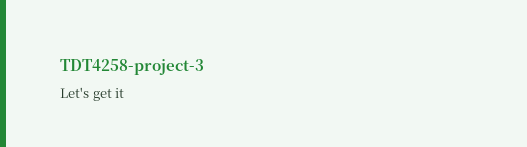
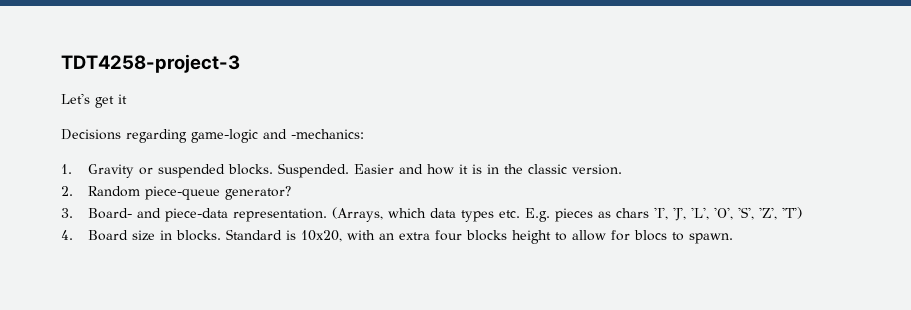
(125, 93) none -> [61,129,364,143] [61,163,622,178] [61,186,291,200] [61,207,802,222] [61,229,733,244] // Decisions regarding game-logic and -mechanics: // 1. Gravity or suspended blocks. Suspended. Easier and how it is in the classic version. // 2. Random piece-queue generator? // 3. Board- and piece-data representation. (Arrays, which data types etc. E.g. pieces as chars 'I', 'J', 'L', 'O', 'S', 'Z', 'T') // 4. Board size in blocks. Standard is 10x20, with an extra four blocks height to allow for blocs to spawn.

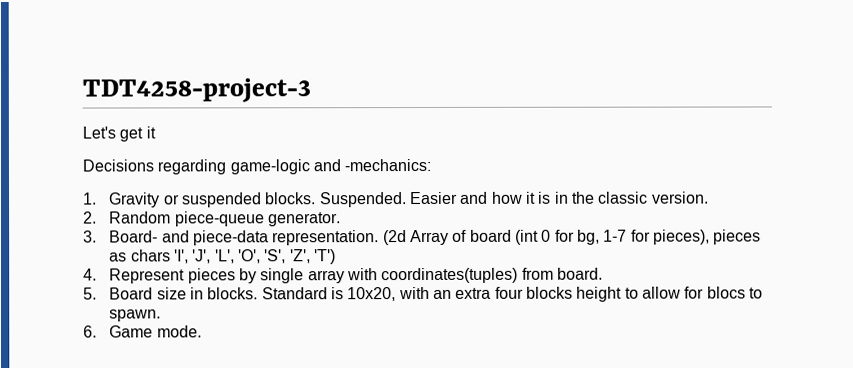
[224,186,291,200] generator? -> [268,212,342,227] generator.
[331,207,550,222] (Arrays, which data types etc. E.g. -> [382,229,710,246] (2d Array of board (int 0 for bg, 1-7 for pieces),
(73, 235) none -> [109,267,604,284] [83,287,97,300] Represent pieces by single array with coordinates(tuples) from board. // 5.
(733, 238) none -> [83,325,202,338] // 6. Game mode.

